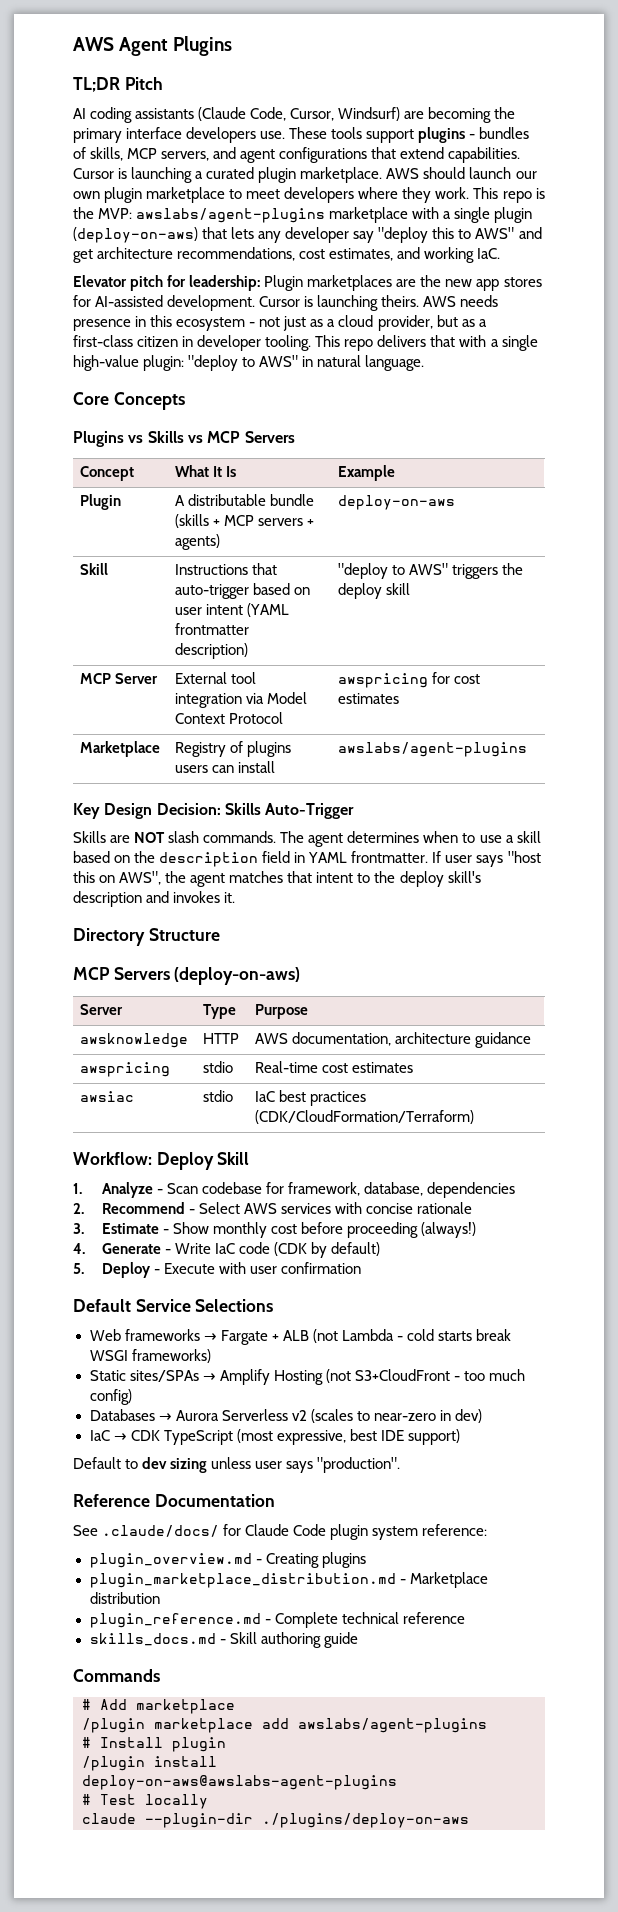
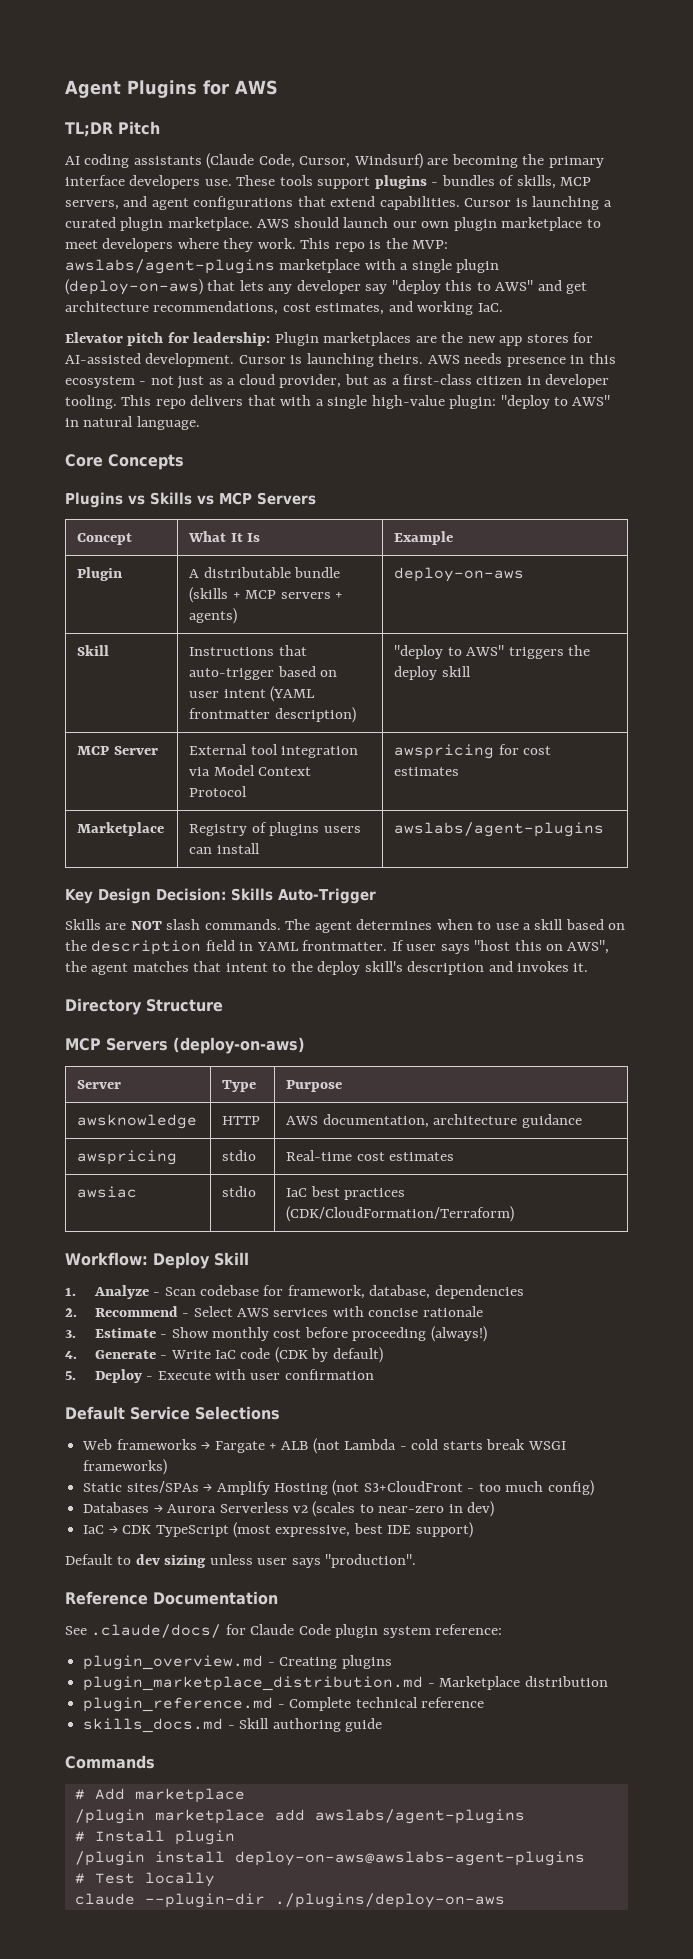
[73,37,114,51] AWS -> (65, 89) none
(233, 46) none -> [203,80,278,95] for AWS

